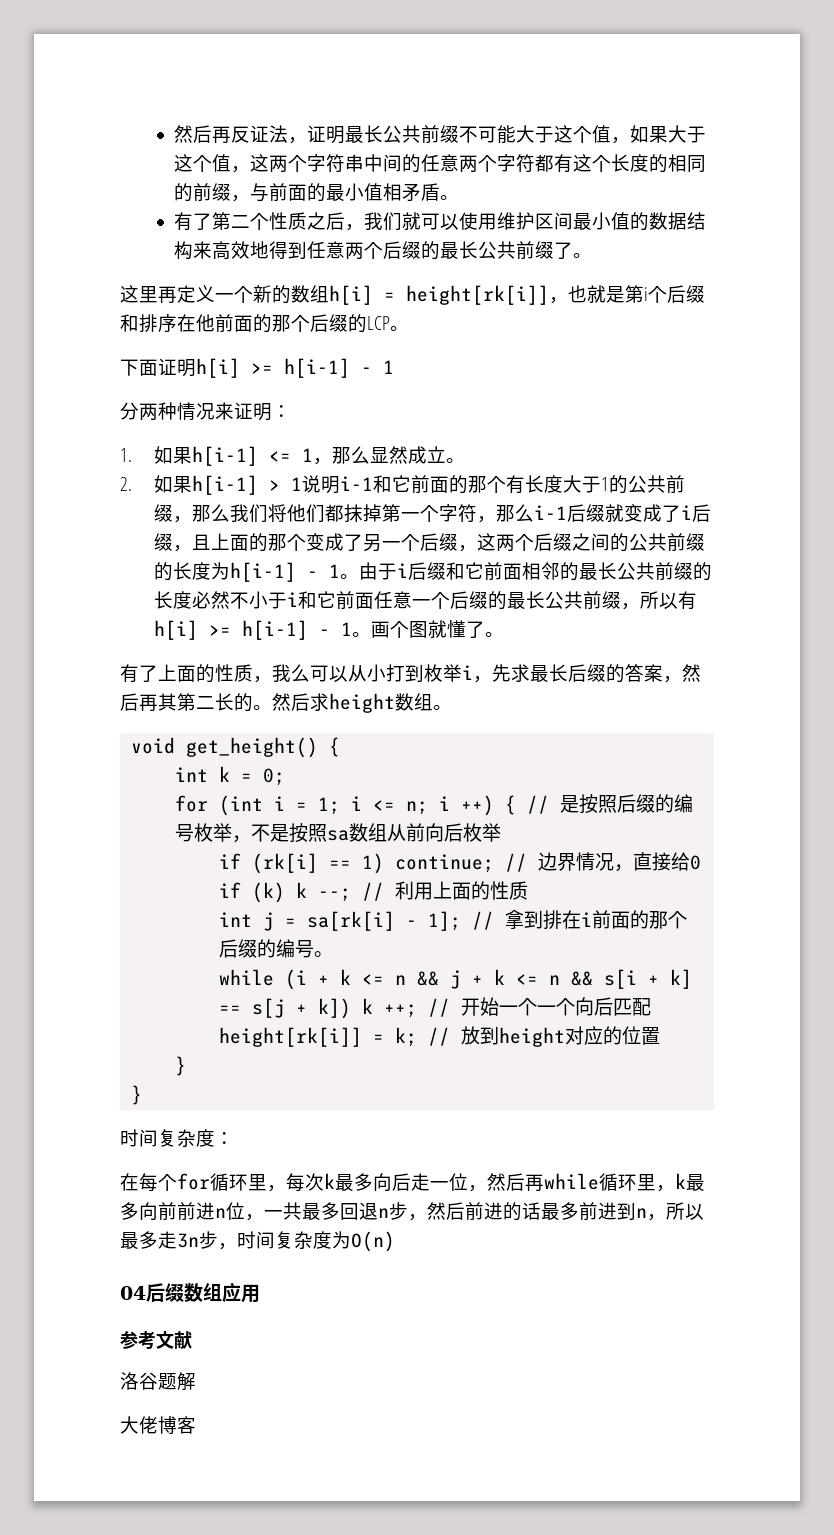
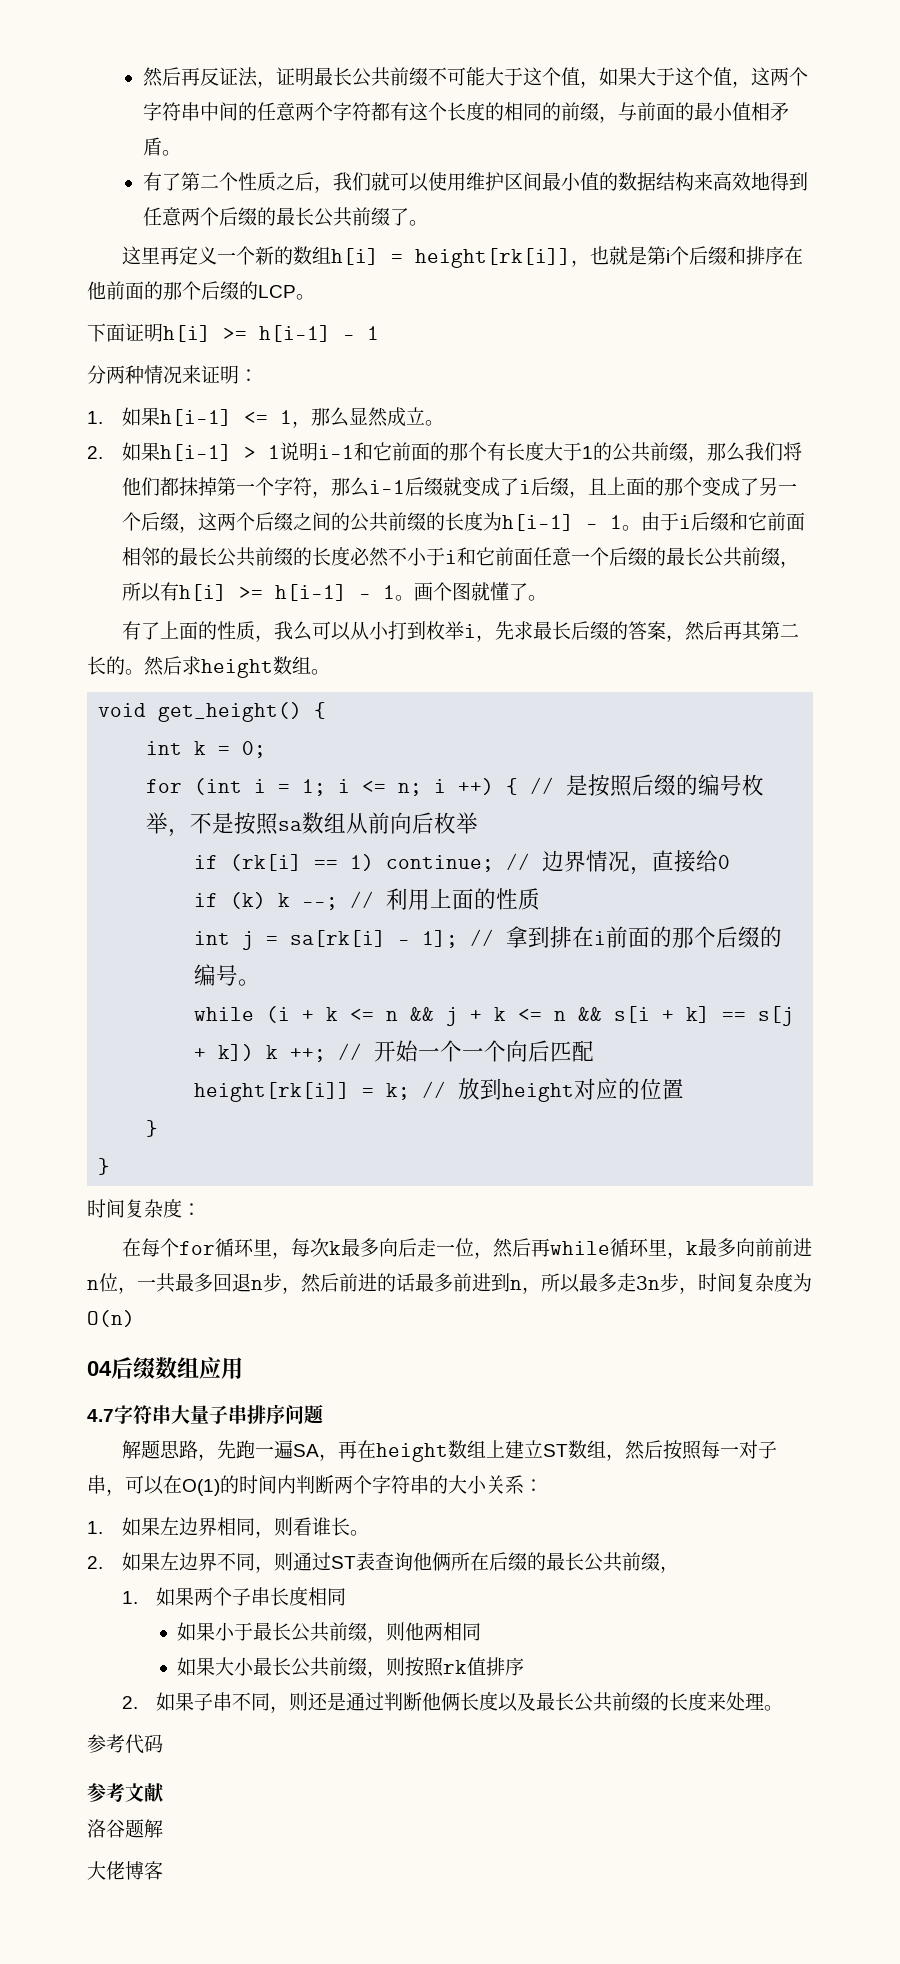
(260, 1293) none -> [87,1404,323,1424] [121,1440,777,1462] [87,1475,543,1496] [87,1517,369,1538] [87,1552,679,1573] [121,1587,347,1606] [177,1622,482,1643] [177,1657,525,1678] [121,1692,784,1713] [87,1734,163,1754] // 4.7字符串大量子串排序问题 // 解题思路，先跑一遍SA，再在height数组上建立ST数组，然后按照每一对子串，可以在O(1)的时间内判断两个字符串的大小关系： // 1.如果左边界相同，则看谁长。 // 2.如果左边界不同，则通过ST表查询他俩所在后缀的最长公共前缀， // 1.如果两个子串长度相同 // 如果小于最长公共前缀，则他两相同 // 如果大小最长公共前缀，则按照rk值排序 // 2.如果子串不同，则还是通过判断他俩长度以及最长公共前缀的长度来处理。 // 参考代码

